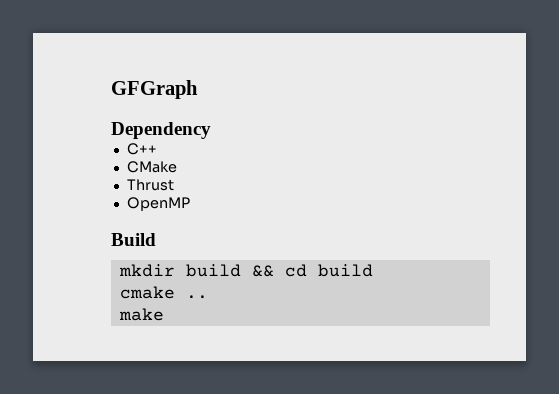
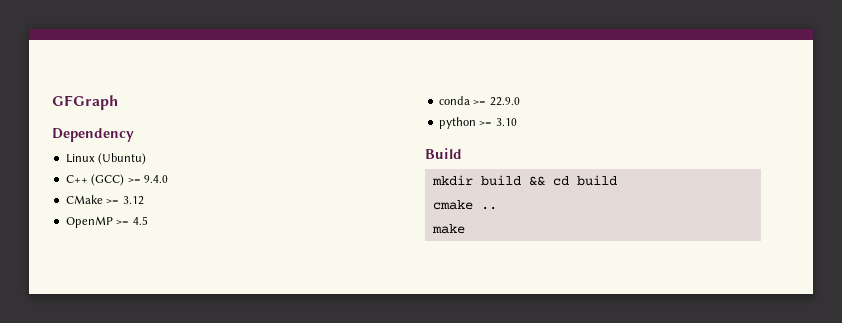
(211, 130) none -> [65,153,147,165] // Linux (Ubuntu)
(157, 149) none -> [91,174,168,186] (GCC) >= 9.4.0
[126,179,174,191] // Thrust -> [106,196,144,205] >= 3.12
(190, 204) none -> [116,216,148,225] [438,96,520,106] [438,117,517,129] >= 4.5 // conda >= 22.9.0 // python >= 3.10

